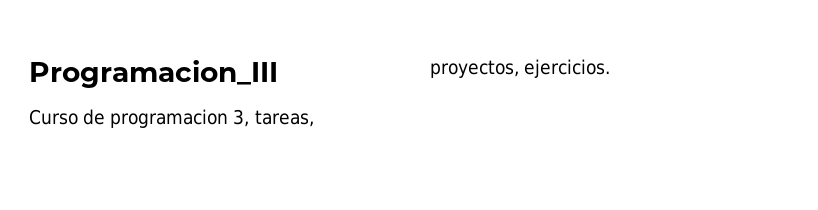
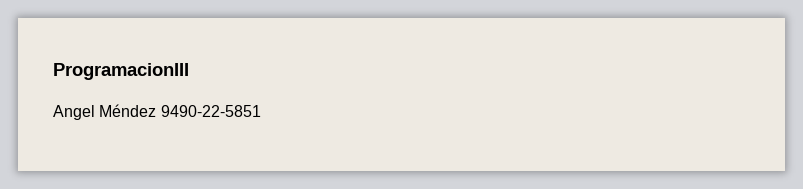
[29,60,278,88] [29,109,314,128] [430,59,611,78] Programacion_III // Curso de programacion 3, tareas, proyectos, ejercicios. -> [53,63,189,80] [53,104,261,120] ProgramacionIII // Angel Méndez 9490-22-5851

